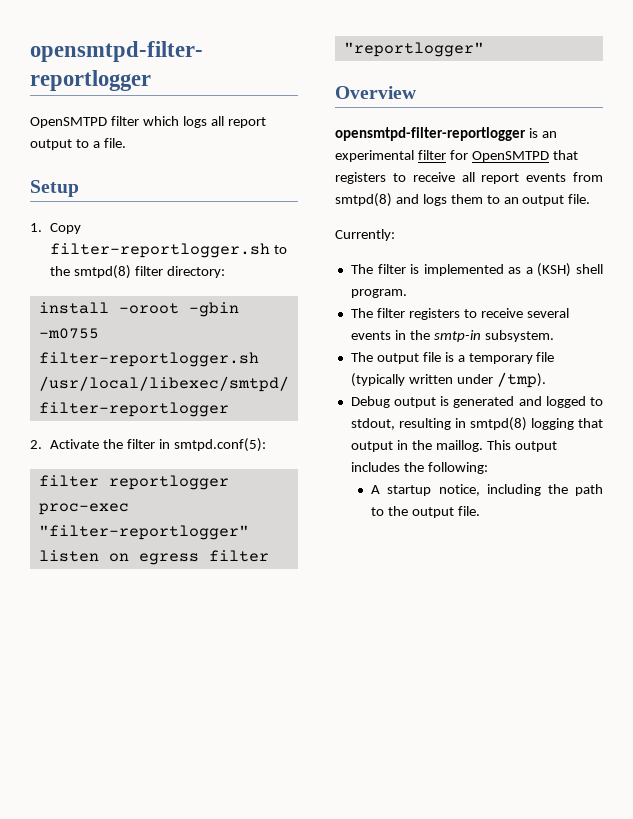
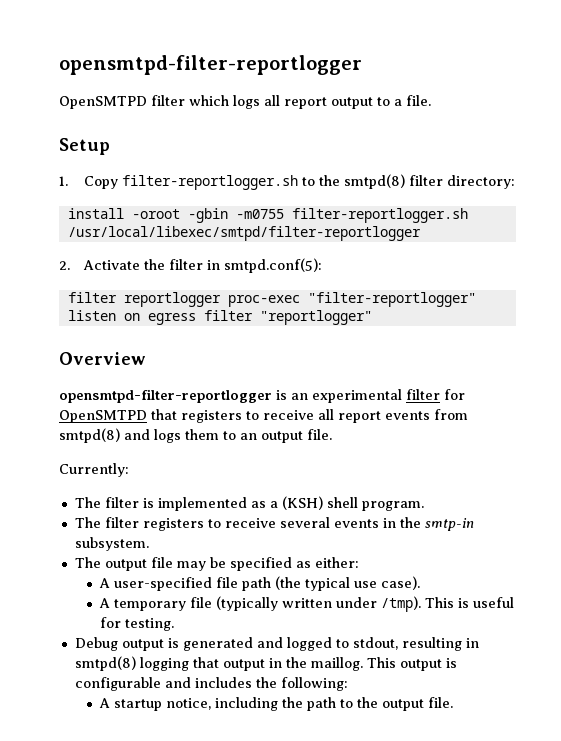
[444,352,465,362] is a -> [176,557,359,571] [98,576,420,591] [98,598,110,608] may be specified as either: // A user-specified file path (the typical use case). // A
(546, 380) none -> [424,597,514,608] [99,617,174,631] This is useful for testing.
(557, 446) none -> [445,658,457,668] [74,677,191,691] is configurable and

